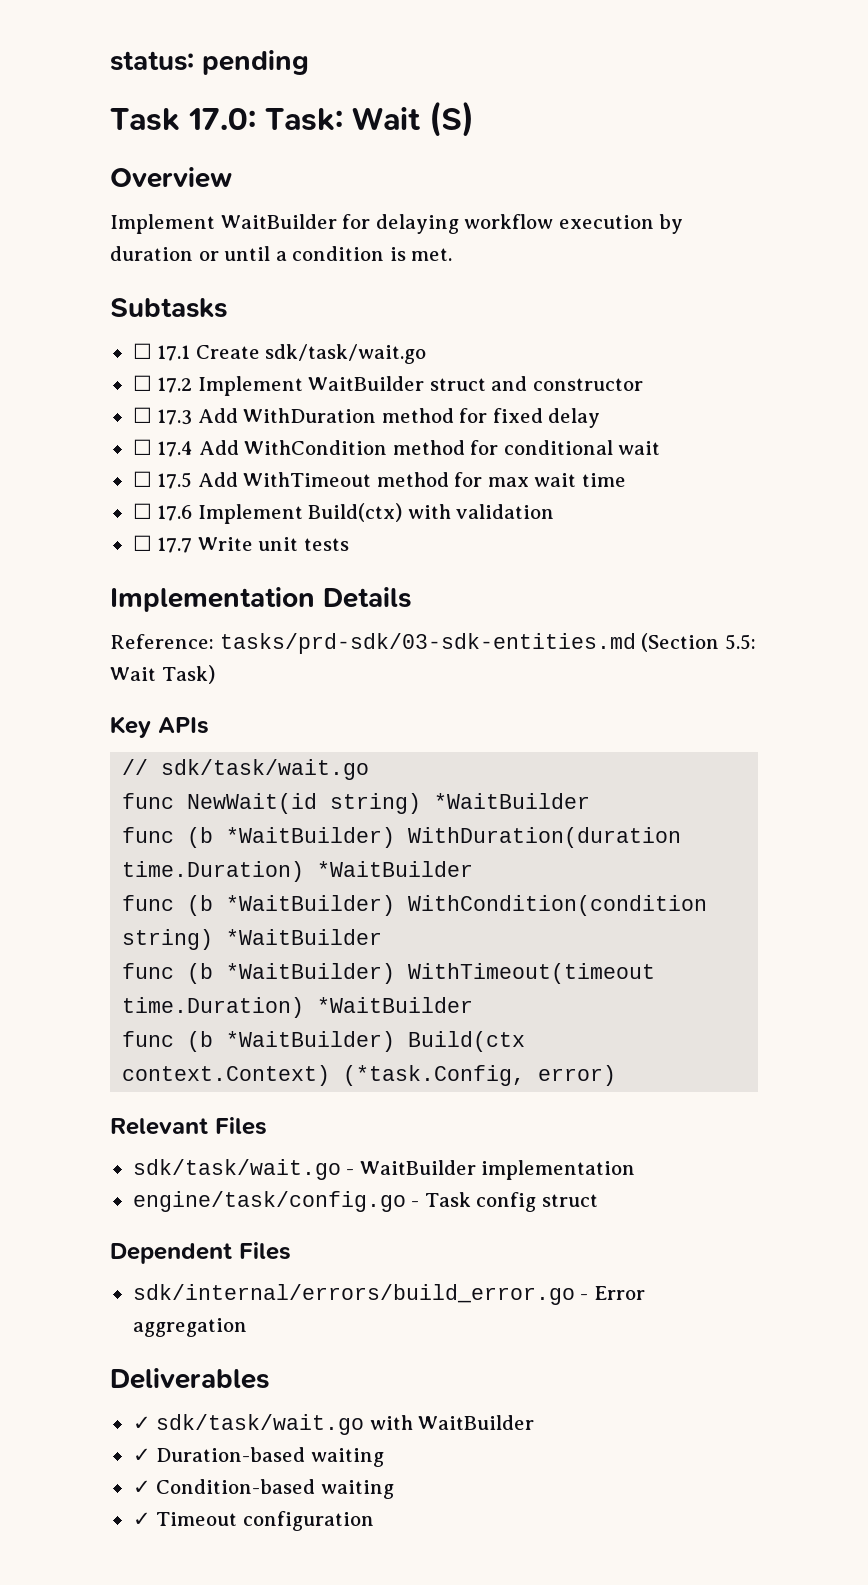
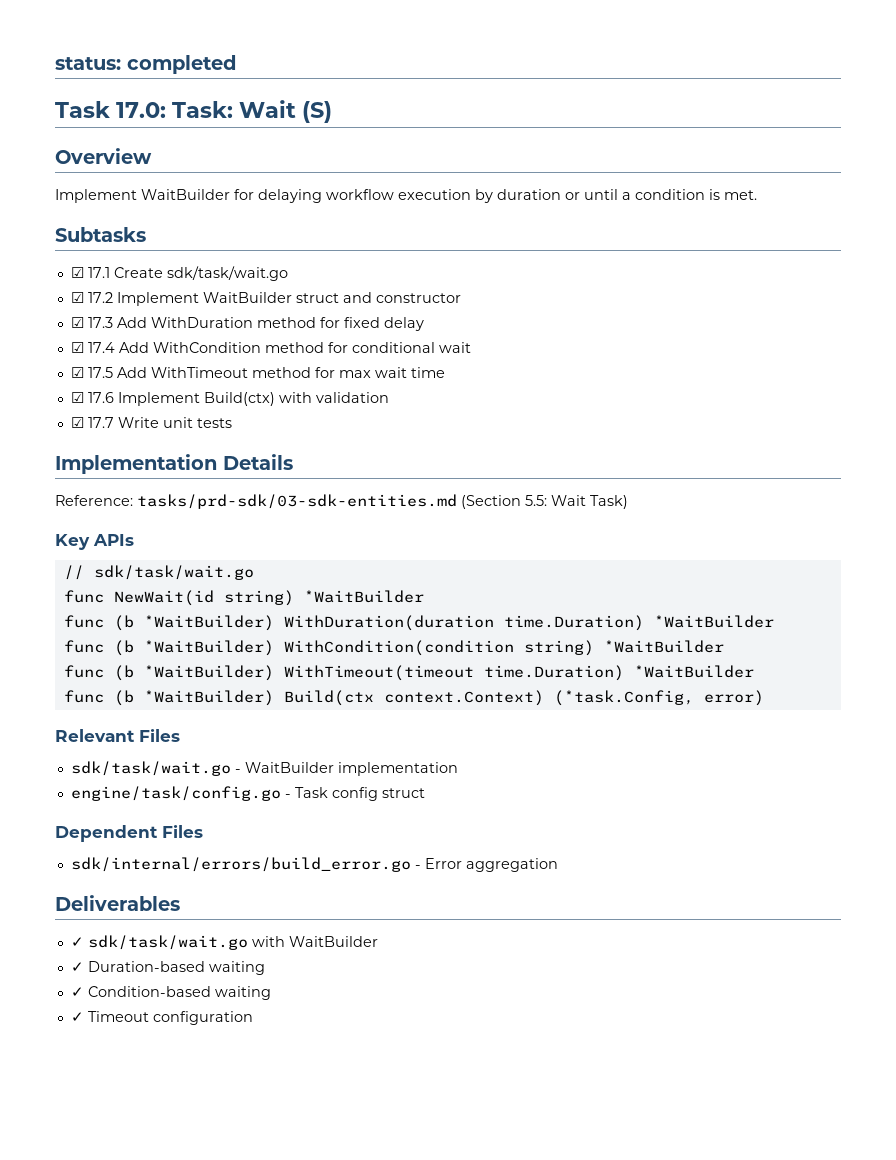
[202,50,309,75] pending -> [127,55,237,74] completed
[132,343,152,359] ☐ -> [70,267,84,278] ☑
[132,375,152,391] ☐ -> [70,292,84,303] ☑
[132,407,152,423] ☐ -> [70,317,84,328] ☑
[132,439,152,455] ☐ -> [70,342,84,353] ☑
[132,471,152,487] ☐ -> [70,367,84,378] ☑
[132,503,152,519] ☐ -> [70,392,84,403] ☑
[132,535,152,551] ☐ -> [70,417,84,428] ☑

